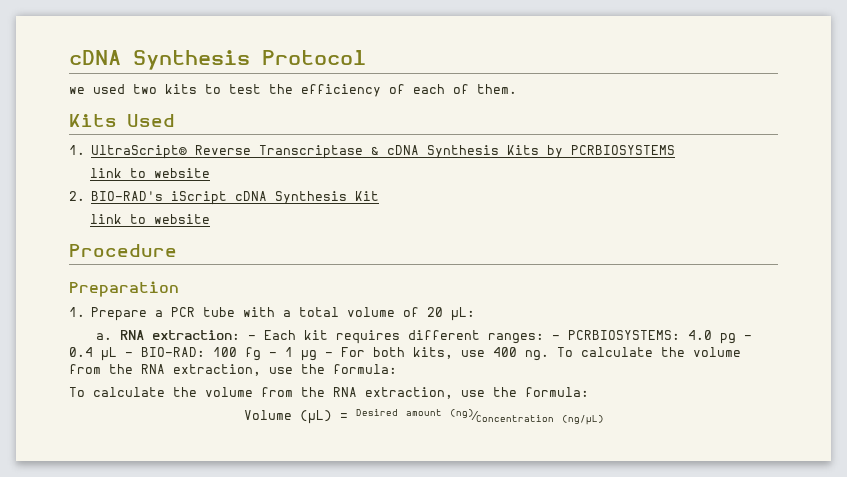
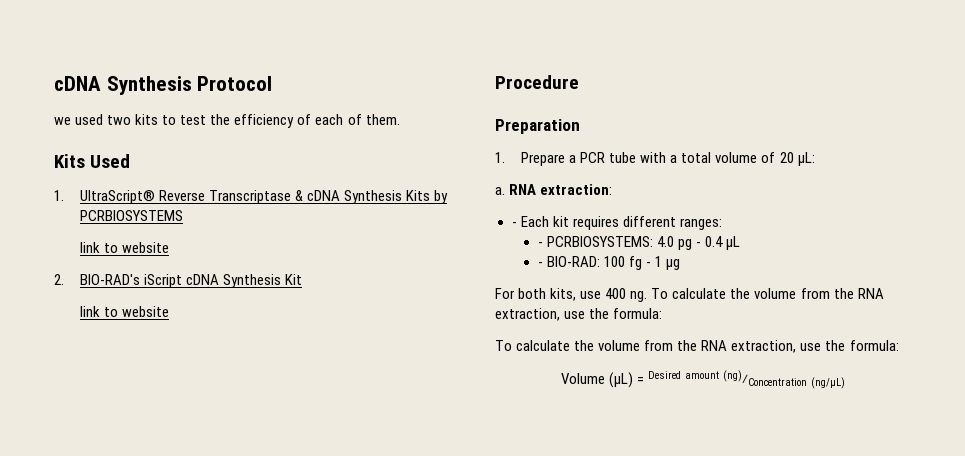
(240, 335) none -> (613, 189) //
(544, 338) none -> (722, 224) //
(117, 354) none -> (740, 243) //
[325,352,333,357] - -> (680, 264) //

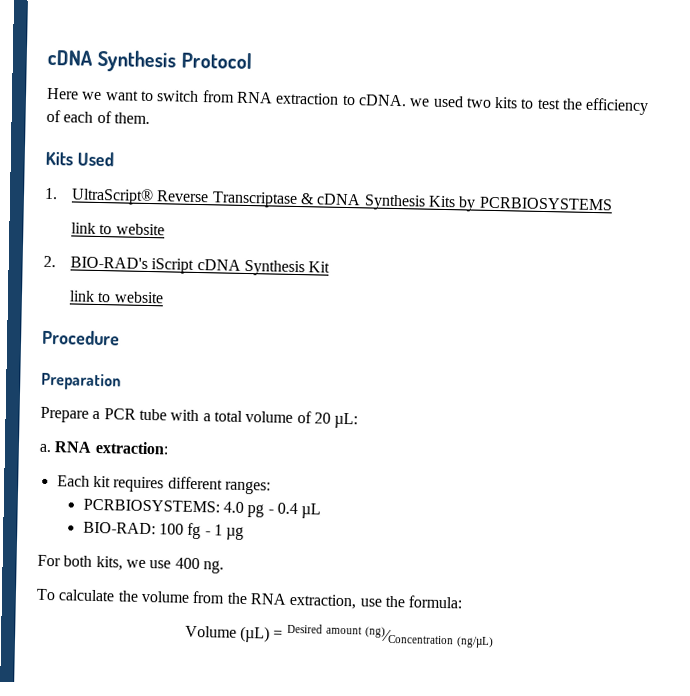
(273, 83) none -> [46,87,407,107] Here we want to switch from RNA extraction to cDNA.
[495,152,505,163] 1. -> (121, 381) none
[511,222,517,227] - -> (169, 447) none
[537,242,543,247] - -> (271, 487) none
[537,262,543,267] - -> (322, 511) none
(577, 294) none -> [125,559,146,569] we
[651,288,884,299] [495,308,663,321] To calculate the volume from the RNA extraction, use the formula: -> (224, 567) none

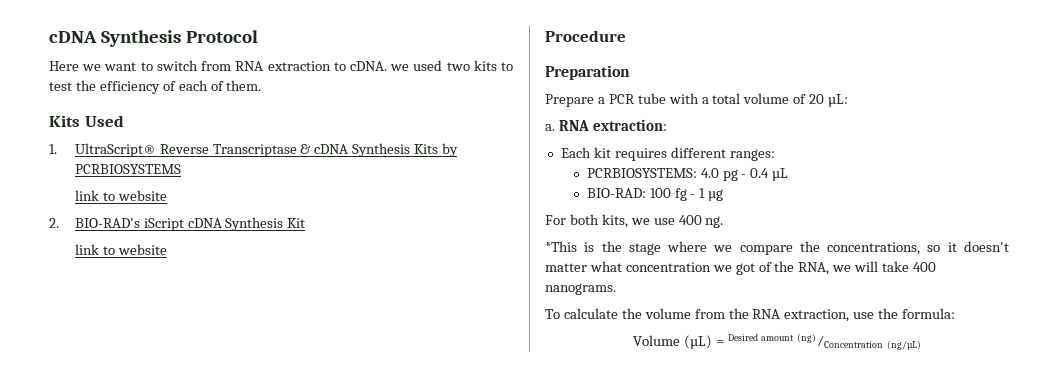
(224, 567) none -> [545,241,1009,255] [545,261,937,275] [545,283,616,295] // *This is the stage where we compare the concentrations, so it doesn't matter what concentration we got of the RNA, we will take 400 nanograms.

